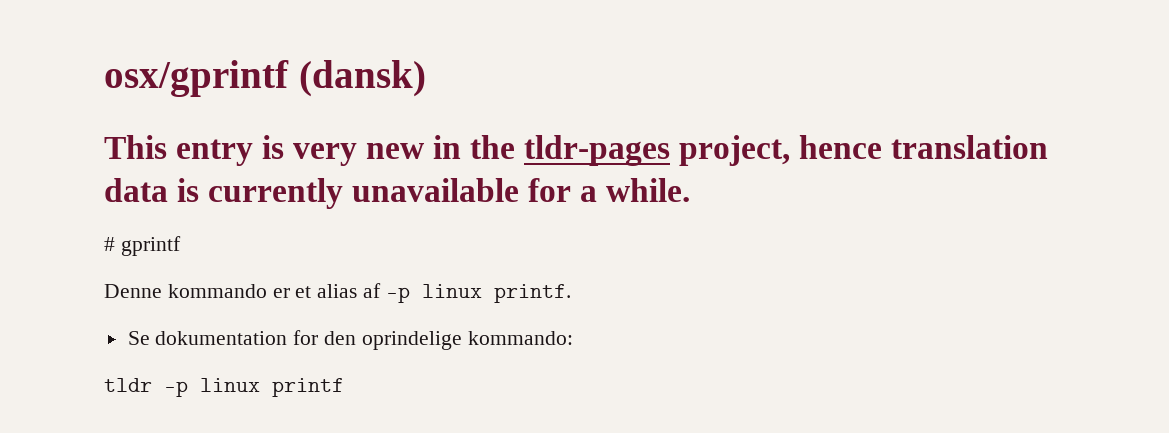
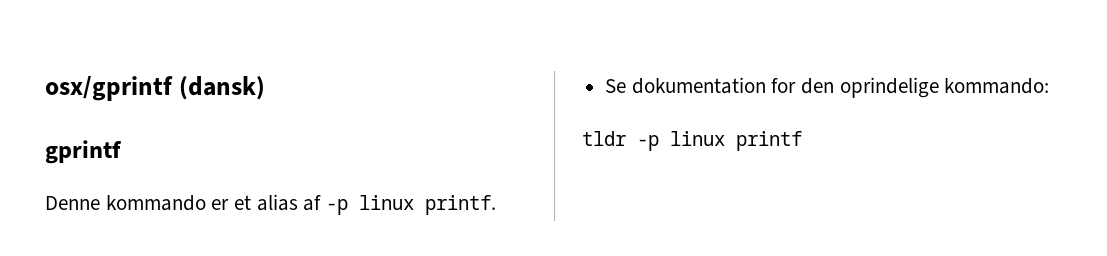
[104,135,1049,166] [104,178,691,209] [104,237,115,251] This entry is very new in the tldr-pages project, hence translation data is currently unavailable for a while. // # -> (265, 88) none

